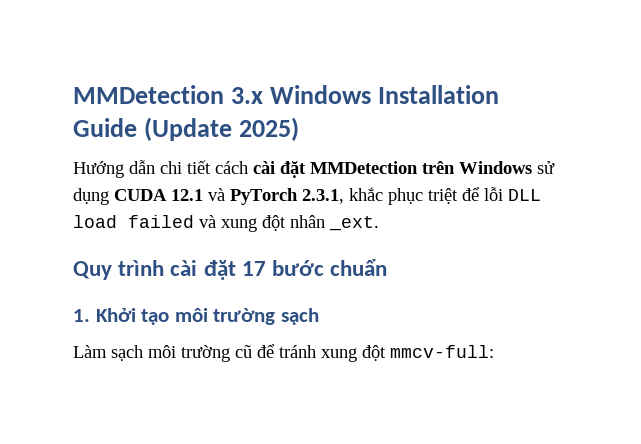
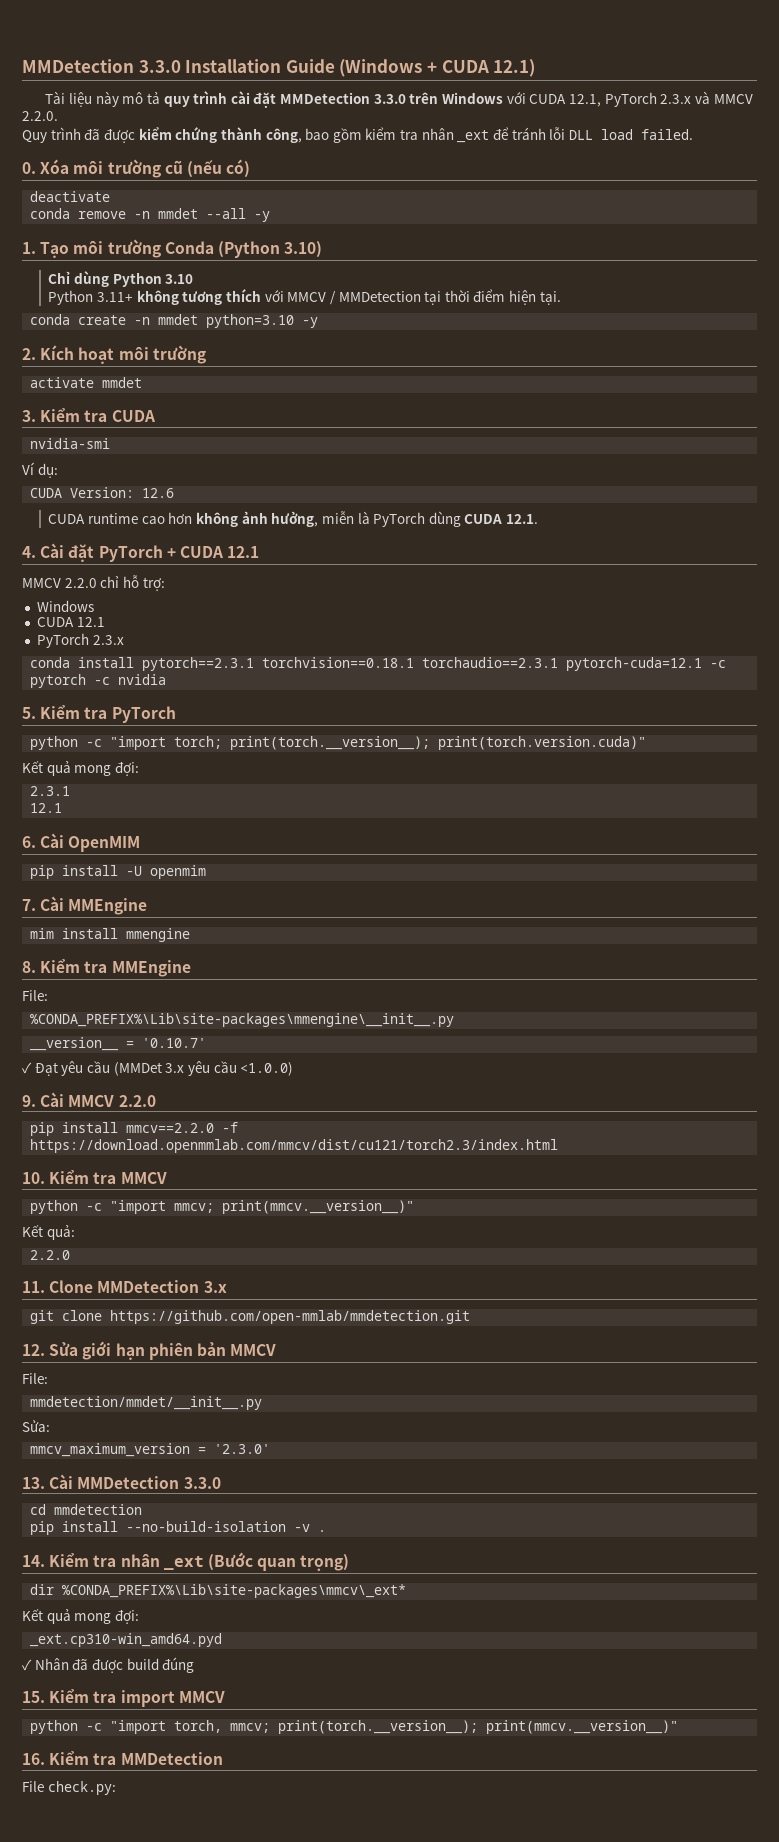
[73,85,500,104] [73,117,300,141] [73,160,248,178] MMDetection 3.x Windows Installation Guide (Update 2025) // Hướng dẫn chi tiết cách -> [22,59,536,77] [45,91,228,107] MMDetection 3.3.0 Installation Guide (Windows + CUDA 12.1) // Tài liệu này mô tả quy trình
(418, 167) none -> [373,94,406,104] 3.3.0
[537,161,555,174] [73,187,541,205] [73,215,379,232] [73,259,388,280] [73,308,319,325] [73,344,494,362] sử dụng CUDA 12.1 và PyTorch 2.3.1, khắc phục triệt để lỗi DLL load failed và xung đột nhân _ext. // Quy trình cài đặt 17 bước chuẩn // 1. Khởi tạo môi trường sạch // Làm sạch môi trường cũ để tránh xung đột mmcv-full: -> [506,91,753,107] [22,111,58,121] [22,127,693,143] [22,159,251,178] [30,191,111,202] [30,208,271,222] [22,239,323,258] [48,271,194,287] [48,289,561,305] [30,314,319,328] [22,345,206,364] [30,377,143,388] [22,408,155,422] [30,438,111,449] [22,462,58,478] [30,487,175,498] [48,511,539,527] [22,543,260,562] [22,575,165,591] [36,600,94,612] [36,617,105,627] [36,633,124,648] [30,657,727,671] [30,674,167,688] [22,705,176,723] [30,736,647,750] [22,760,139,776] [30,786,71,796] [30,803,63,813] [22,833,141,852] [30,865,207,879] [22,896,148,915] [30,928,191,942] [22,959,191,977] [22,990,48,1001] [30,1013,455,1027] [30,1037,207,1051] [22,1061,294,1076] [22,1092,156,1107] [30,1122,239,1136] [30,1139,559,1153] [22,1170,167,1184] [30,1200,415,1214] [22,1224,75,1240] [30,1250,71,1260] [22,1280,227,1293] [30,1310,471,1324] [22,1341,277,1360] [22,1373,48,1384] [30,1396,263,1410] [22,1420,50,1432] [30,1443,271,1457] [22,1474,221,1489] [30,1504,143,1515] [30,1521,327,1535] [22,1552,350,1571] [30,1584,407,1598] [22,1608,139,1624] [30,1633,223,1647] [22,1657,195,1673] [22,1689,225,1707] [30,1720,679,1734] [22,1751,223,1765] [22,1781,116,1795] với CUDA 12.1, PyTorch 2.3.x và MMCV 2.2.0. // Quy trình đã được kiểm chứng thành công, bao gồm kiểm tra nhân _ext để tránh lỗi DLL load failed. // 0. Xóa môi trường cũ (nếu có) // deactivate // conda remove -n mmdet --all -y // 1. Tạo môi trường Conda (Python 3.10) // Chỉ dùng Python 3.10 // Python 3.11+ không tương thích với MMCV / MMDetection tại thời điểm hiện tại. // conda create -n mmdet python=3.10 -y // 2. Kích hoạt môi trường // activate mmdet // 3. Kiểm tra CUDA // nvidia-smi // Ví dụ: // CUDA Version: 12.6 // CUDA runtime cao hơn không ảnh hưởng, miễn là PyTorch dùng CUDA 12.1. // 4. Cài đặt PyTorch + CUDA 12.1 // MMCV 2.2.0 chỉ hỗ trợ: // Windows // CUDA 12.1 // PyTorch 2.3.x // conda install pytorch==2.3.1 torchvision==0.18.1 torchaudio==2.3.1 pytorch-cuda=12.1 -c pytorch -c nvidia // 5. Kiểm tra PyTorch // python -c "import torch; print(torch.__version__); print(torch.version.cuda)" // Kết quả mong đợi: // 2.3.1 // 12.1 // 6. Cài OpenMIM // pip install -U openmim // 7. Cài MMEngine // mim install mmengine // 8. Kiểm tra MMEngine // File: // %CONDA_PREFIX%\Lib\site-packages\mmengine\__init__.py // __version__ = '0.10.7' // ✓ Đạt yêu cầu (MMDet 3.x yêu cầu <1.0.0) // 9. Cài MMCV 2.2.0 // pip install mmcv==2.2.0 -f https://download.openmmlab.com/mmcv/dist/cu121/torch2.3/index.html // 10. Kiểm tra MMCV // python -c "import mmcv; print(mmcv.__version__)" // Kết quả: // 2.2.0 // 11. Clone MMDetection 3.x // git clone https://github.com/open-mmlab/mmdetection.git // 12. Sửa giới hạn phiên bản MMCV // File: // mmdetection/mmdet/__init__.py // Sửa: // mmcv_maximum_version = '2.3.0' // 13. Cài MMDetection 3.3.0 // cd mmdetection // pip install --no-build-isolation -v . // 14. Kiểm tra nhân _ext (Bước quan trọng) // dir %CONDA_PREFIX%\Lib\site-packages\mmcv\_ext* // Kết quả mong đợi: // _ext.cp310-win_amd64.pyd // ✓ Nhân đã được build đúng // 15. Kiểm tra import MMCV // python -c "import torch, mmcv; print(torch.__version__); print(mmcv.__version__)" // 16. Kiểm tra MMDetection // File check.py:

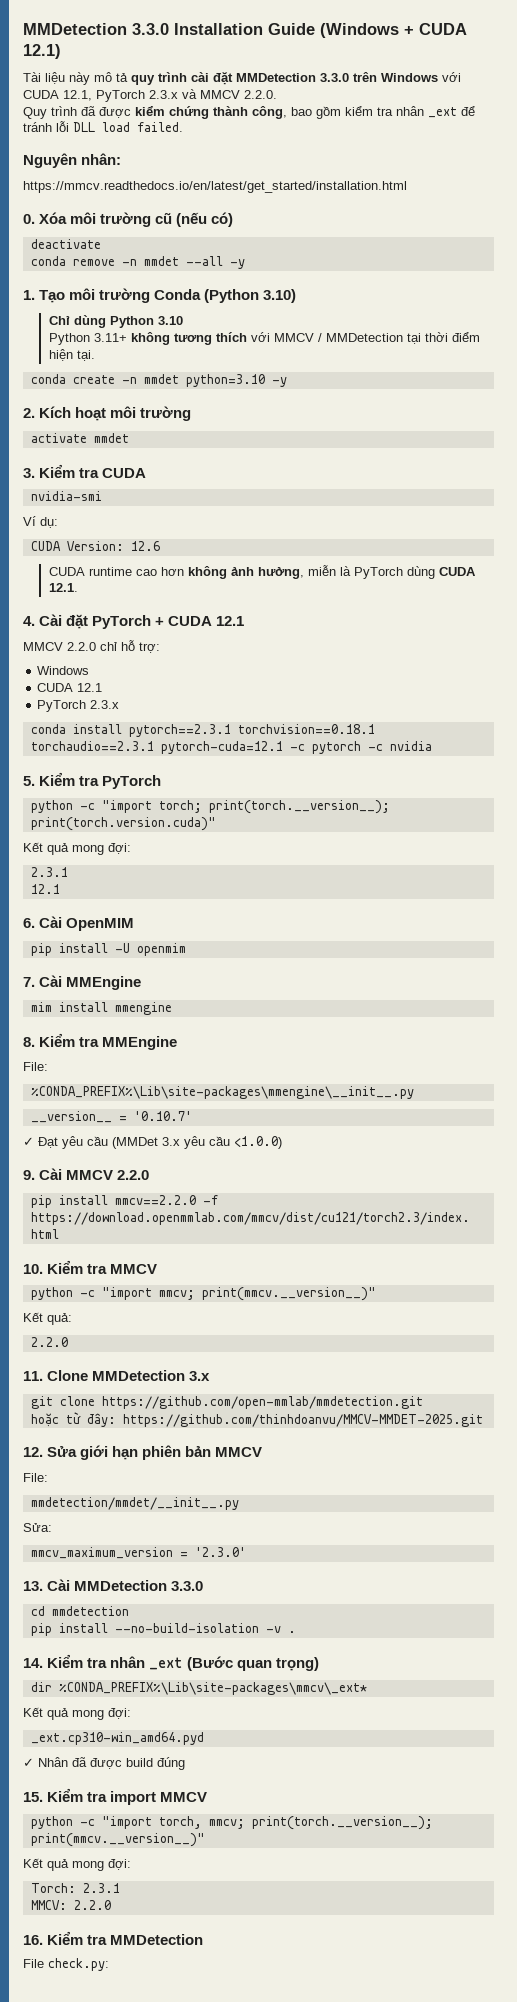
(693, 134) none -> [23,153,122,168] [23,181,407,193] // Nguyên nhân: // https://mmcv.readthedocs.io/en/latest/get_started/installation.html
(471, 1317) none -> [30,1412,483,1427] // hoặc từ đây: https://github.com/thinhdoanvu/MMCV-MMDET-2025.git
(679, 1727) none -> [23,1858,131,1871] [30,1883,120,1893] [30,1900,111,1910] // Kết quả mong đợi: // Torch: 2.3.1 // MMCV: 2.2.0

